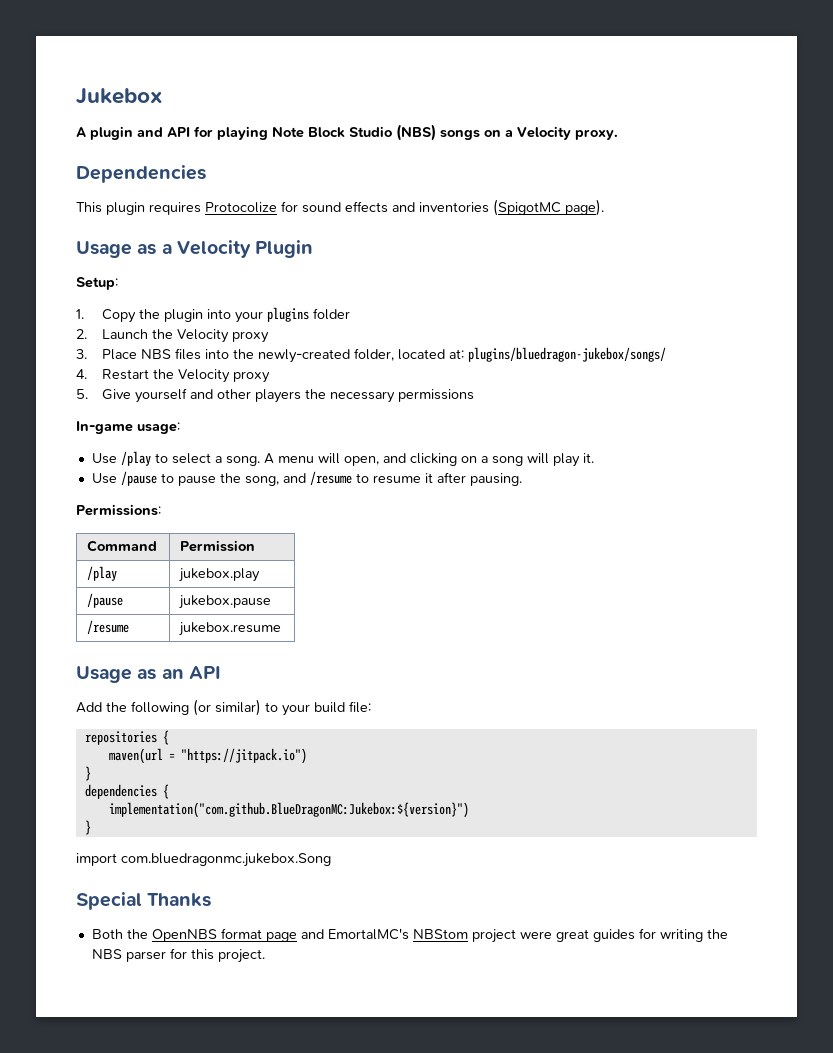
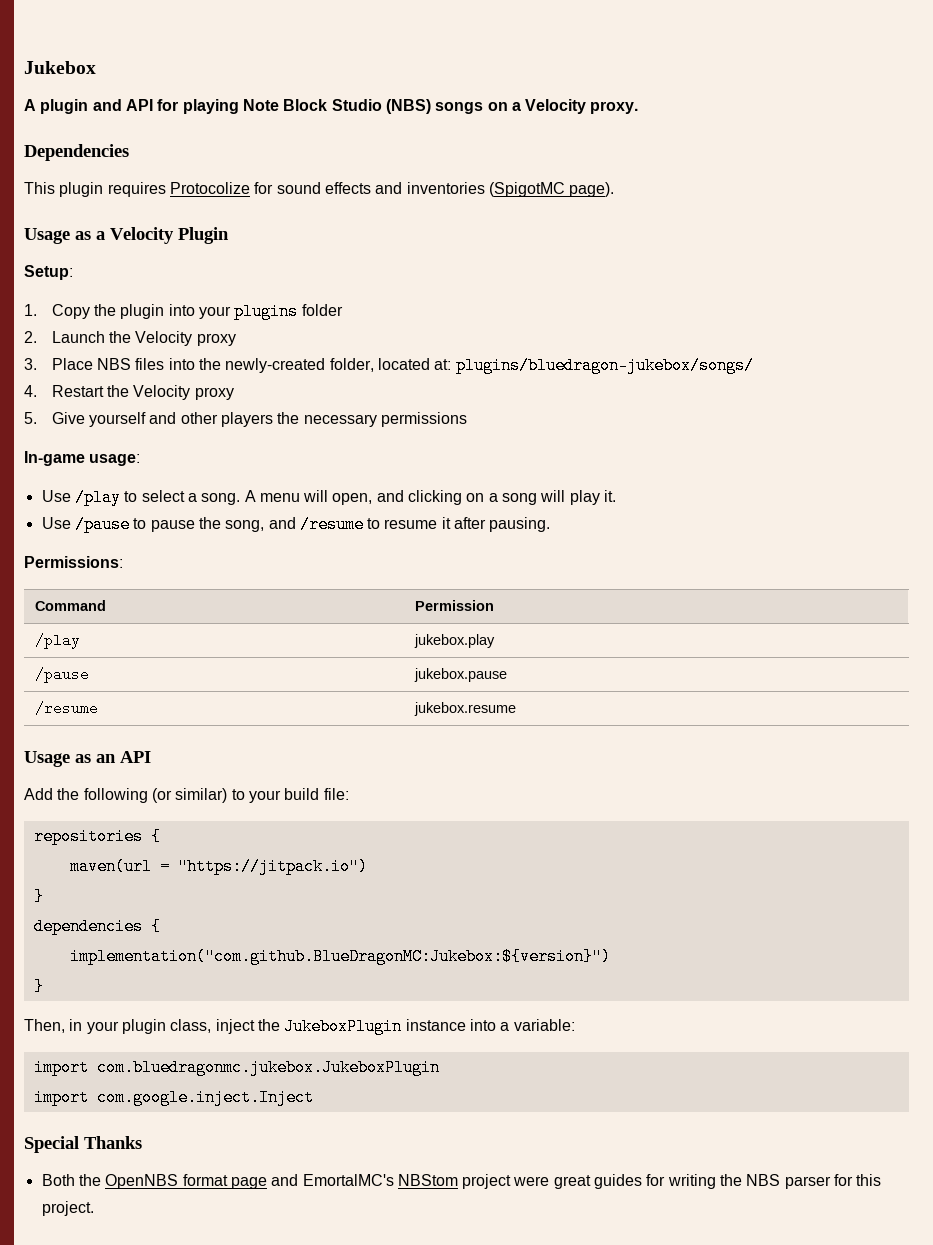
[76,853,331,867] import com.bluedragonmc.jukebox.Song -> [24,1018,575,1035] [33,1059,440,1076] [33,1089,314,1106] Then, in your plugin class, inject the JukeboxPlugin instance into a variable: // import com.bluedragonmc.jukebox.JukeboxPlugin // import com.google.inject.Inject

